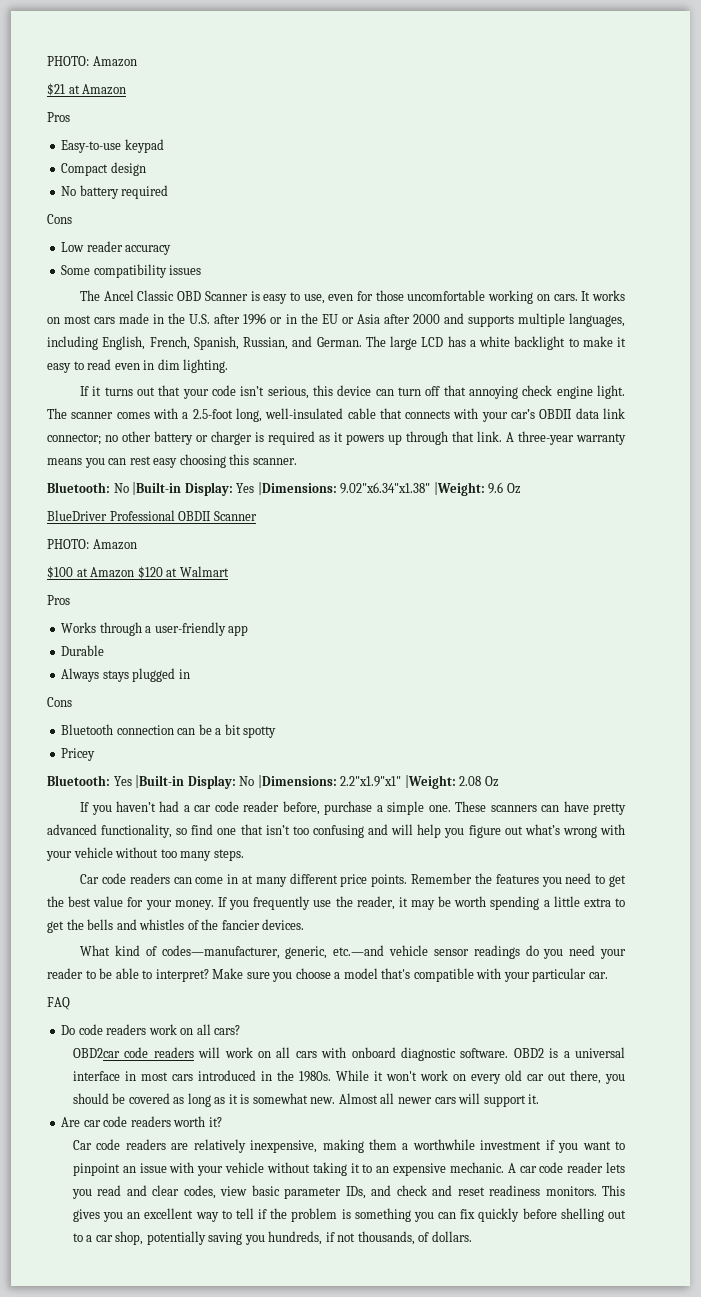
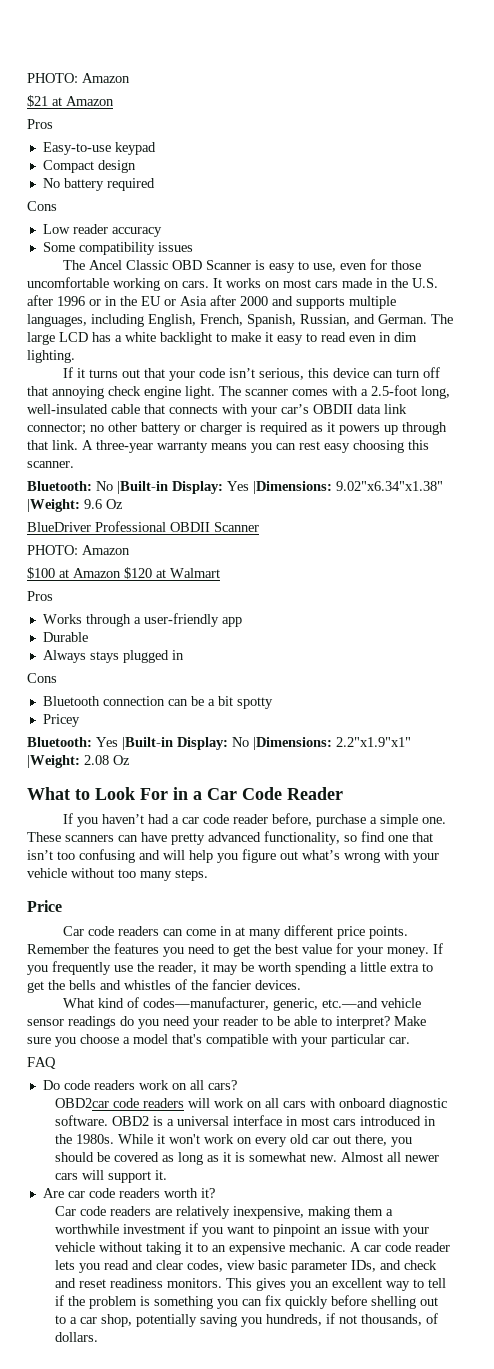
(499, 781) none -> [27,787,343,800] // What to Look For in a Car Code Reader
(244, 855) none -> [27,900,62,912] // Price

